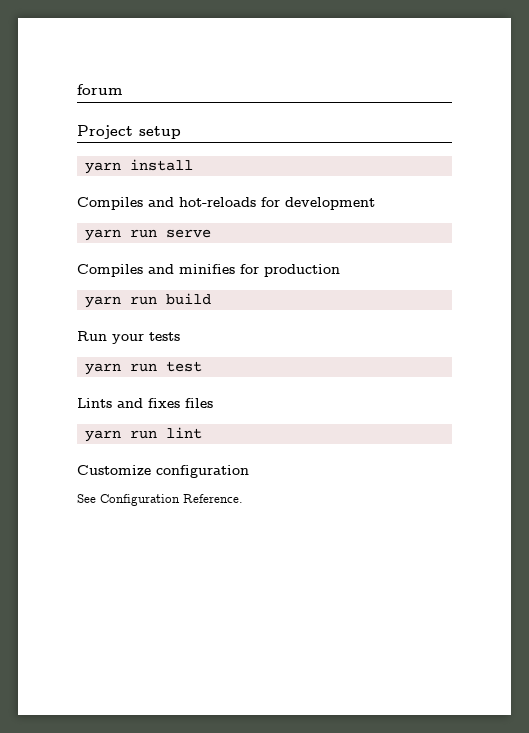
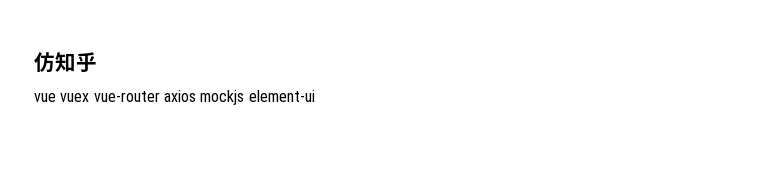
[77,84,122,95] [77,125,181,139] [84,159,193,174] [77,197,375,210] [84,229,211,241] [77,264,340,277] [84,293,211,308] [77,331,180,344] [84,361,202,375] [77,398,213,408] [84,427,202,442] [77,465,249,478] [77,494,243,506] forum // Project setup // yarn install // Compiles and hot-reloads for development // yarn run serve // Compiles and minifies for production // yarn run build // Run your tests // yarn run test // Lints and fixes files // yarn run lint // Customize configuration // See Configuration Reference. -> [34,52,97,73] [34,90,315,105] 仿知乎 // vue vuex vue-router axios mockjs element-ui

